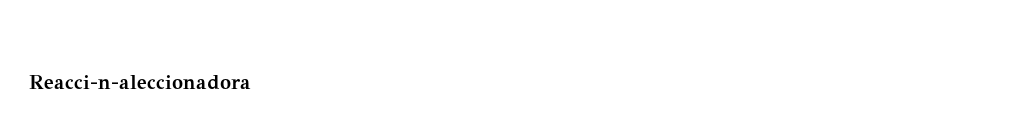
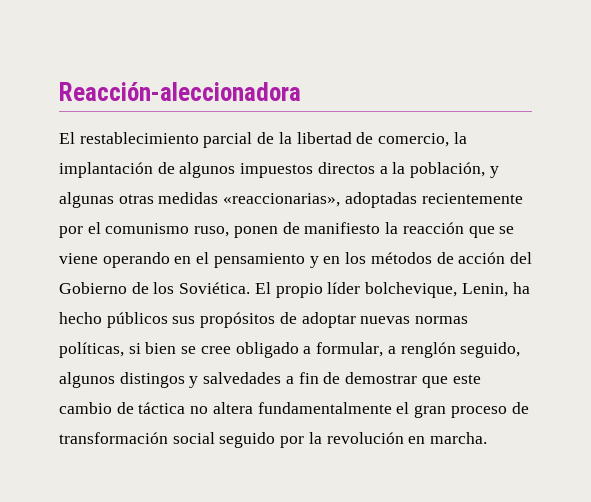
[29,75,251,90] Reacci-n-aleccionadora -> [59,82,301,101] [59,132,467,148] [59,162,499,178] [59,192,523,208] [59,222,515,238] [59,252,532,268] [59,282,530,298] [59,312,469,328] [59,342,521,358] [59,372,481,388] [59,402,529,418] [59,432,488,448] Reacción-aleccionadora // El restablecimiento parcial de la libertad de comercio, la implantación de algunos impuestos directos a la población, y algunas otras medidas «reaccionarias», adoptadas recientemente por el comunismo ruso, ponen de manifiesto la reacción que se viene operando en el pensamiento y en los métodos de acción del Gobierno de los Soviética. El propio líder bolchevique, Lenin, ha hecho públicos sus propósitos de adoptar nuevas normas políticas, si bien se cree obligado a formular, a renglón seguido, algunos distingos y salvedades a fin de demostrar que este cambio de táctica no altera fundamentalmente el gran proceso de transformación social seguido por la revolución en marcha.

